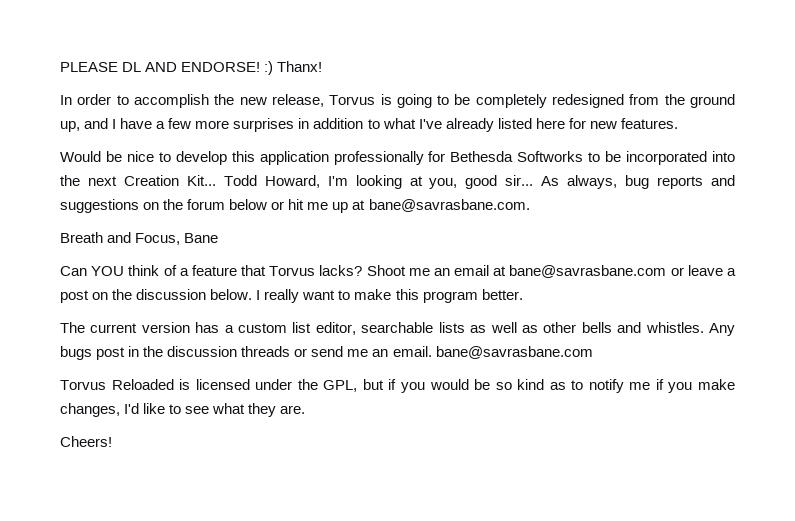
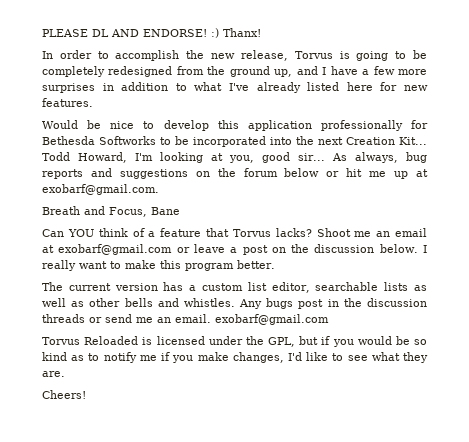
[368,199,530,212] bane@savrasbane.com. -> [42,184,159,195] exobarf@gmail.com.
[509,265,667,278] bane@savrasbane.com -> [58,244,173,255] exobarf@gmail.com
[435,346,593,359] bane@savrasbane.com -> [215,314,329,325] exobarf@gmail.com

